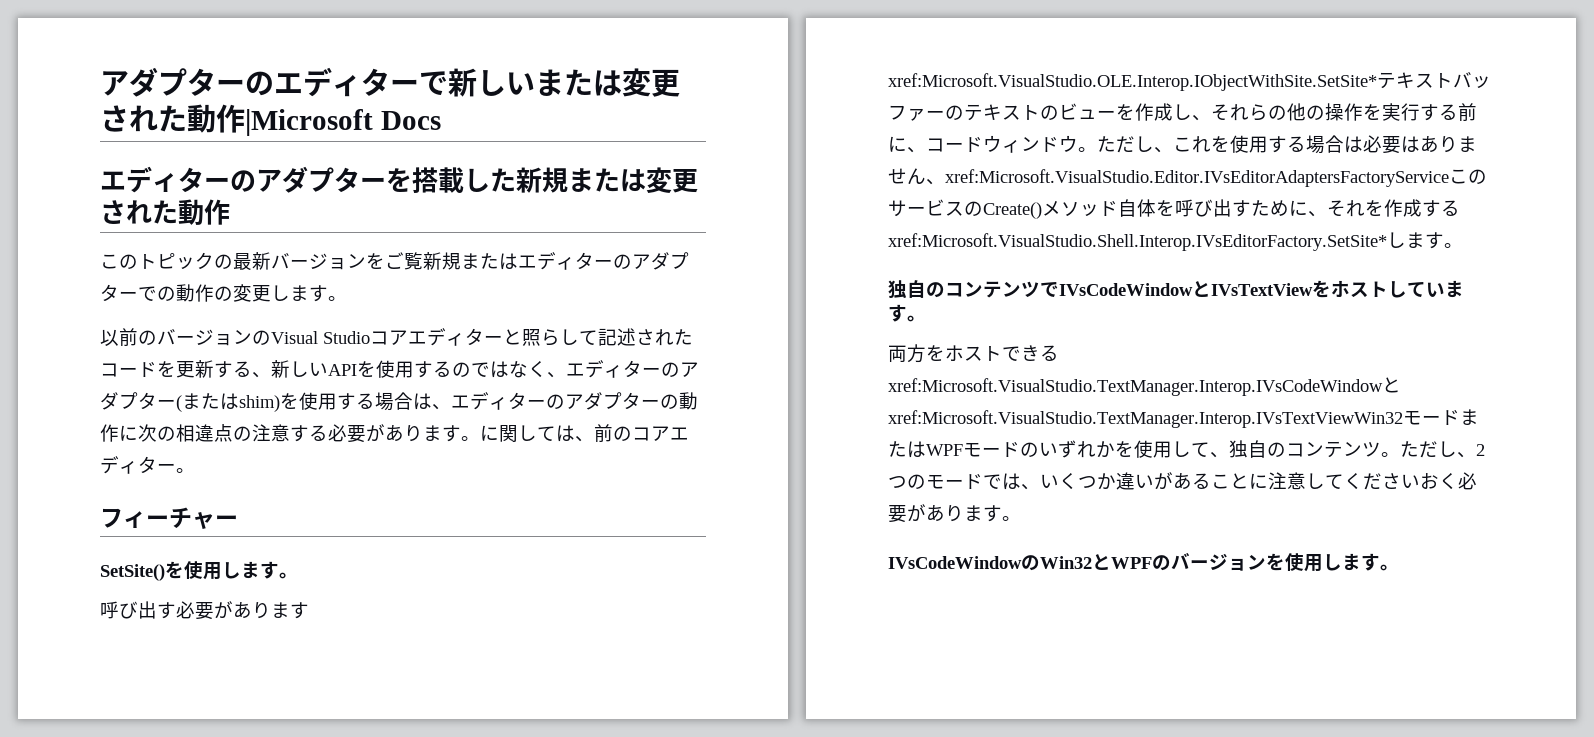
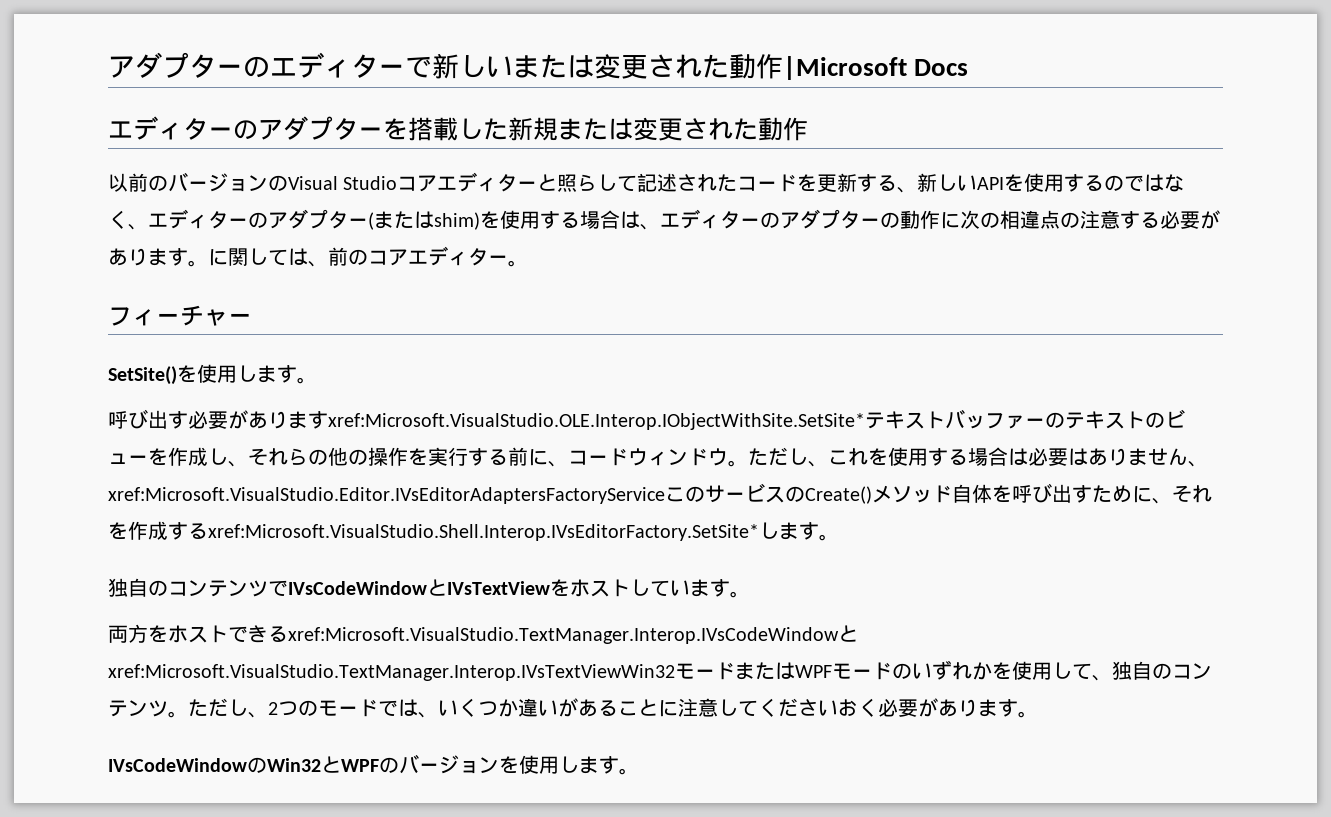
[100,252,689,270] [100,284,347,302] // このトピックの最新バージョンをご覧新規またはエディターのアダプターでの動作の変更します。 -> (808, 129) none

